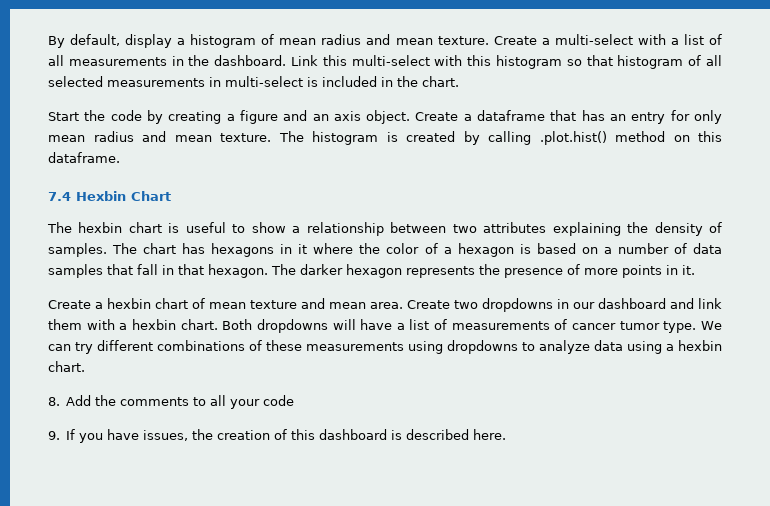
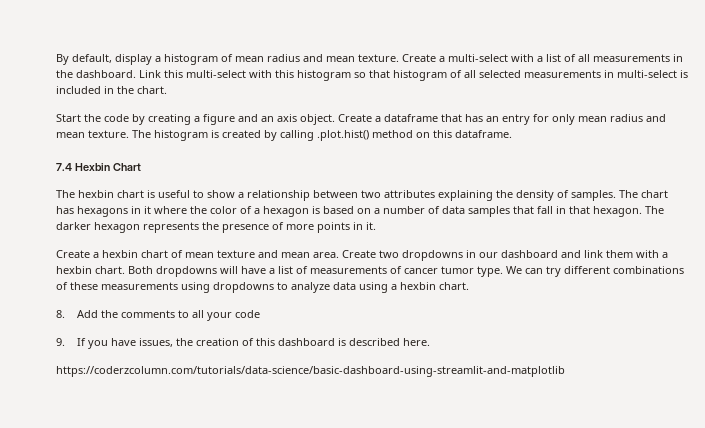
(507, 434) none -> [56,366,565,377] // https://coderzcolumn.com/tutorials/data-science/basic-dashboard-using-streamlit-and-matplotlib

